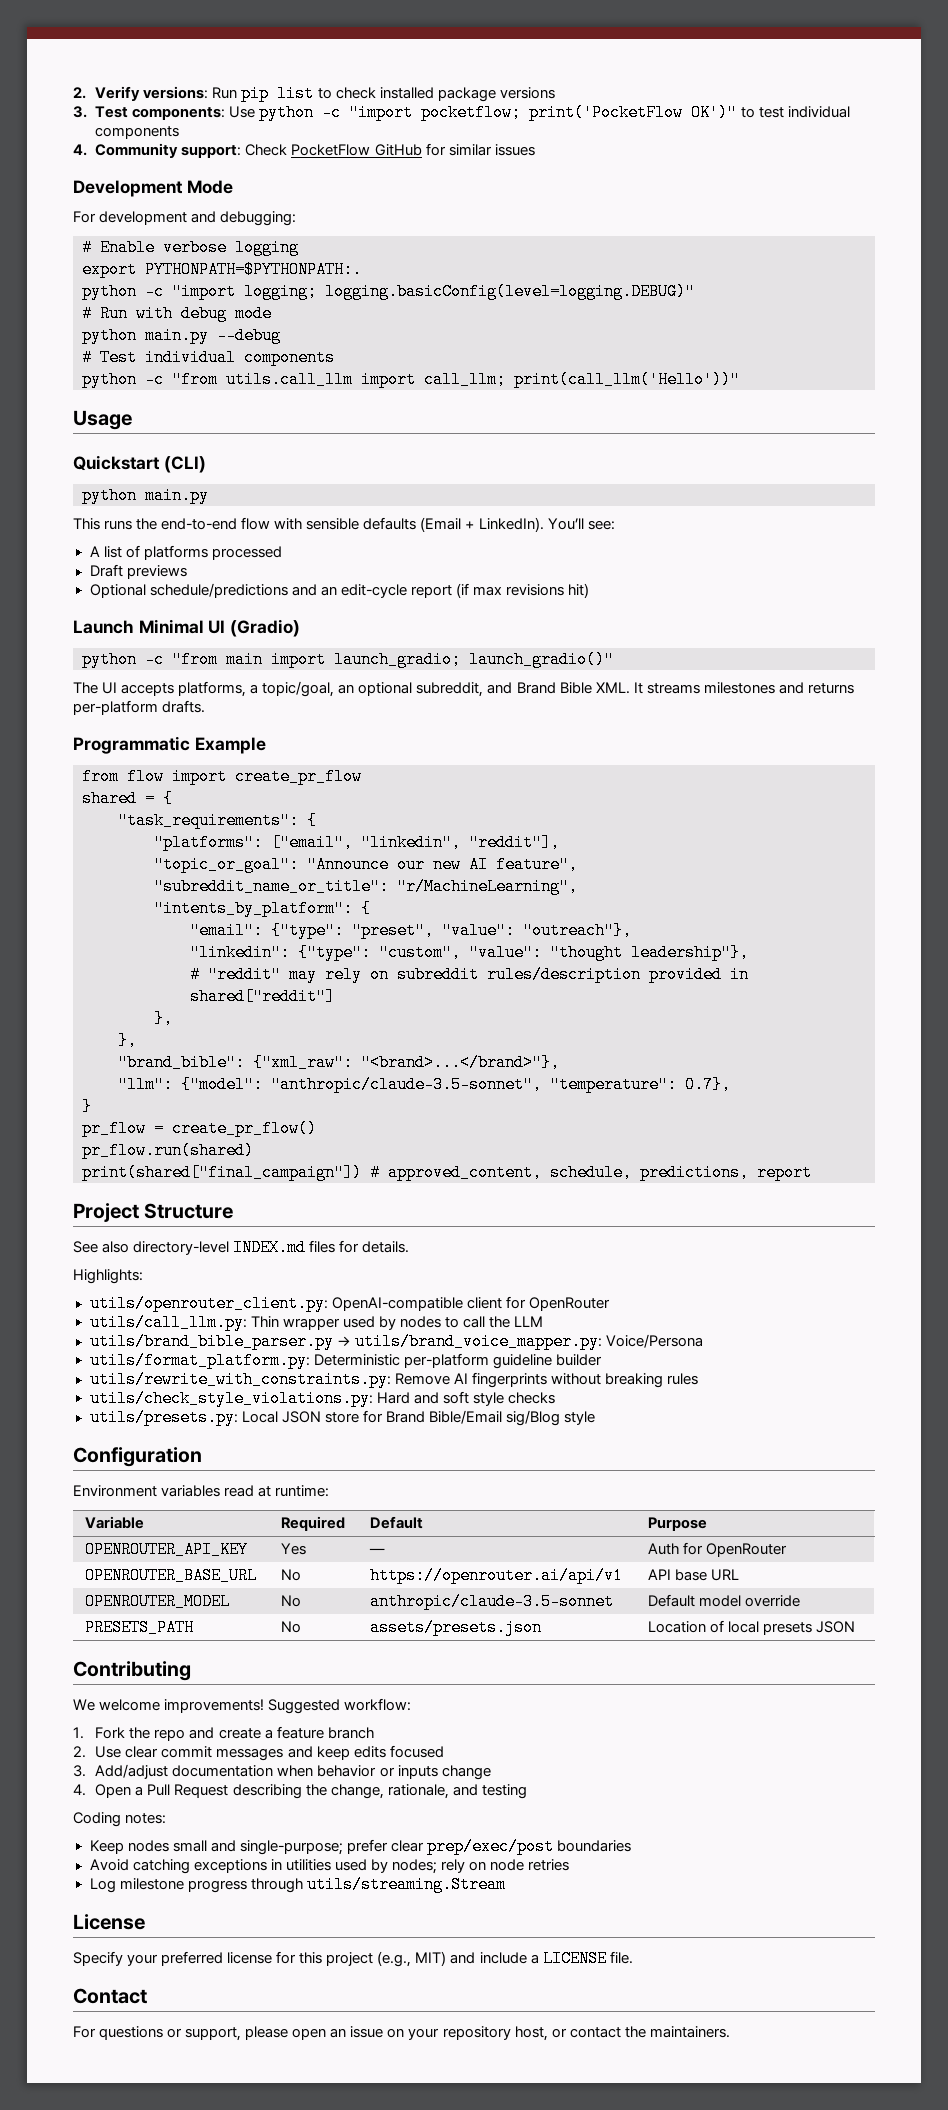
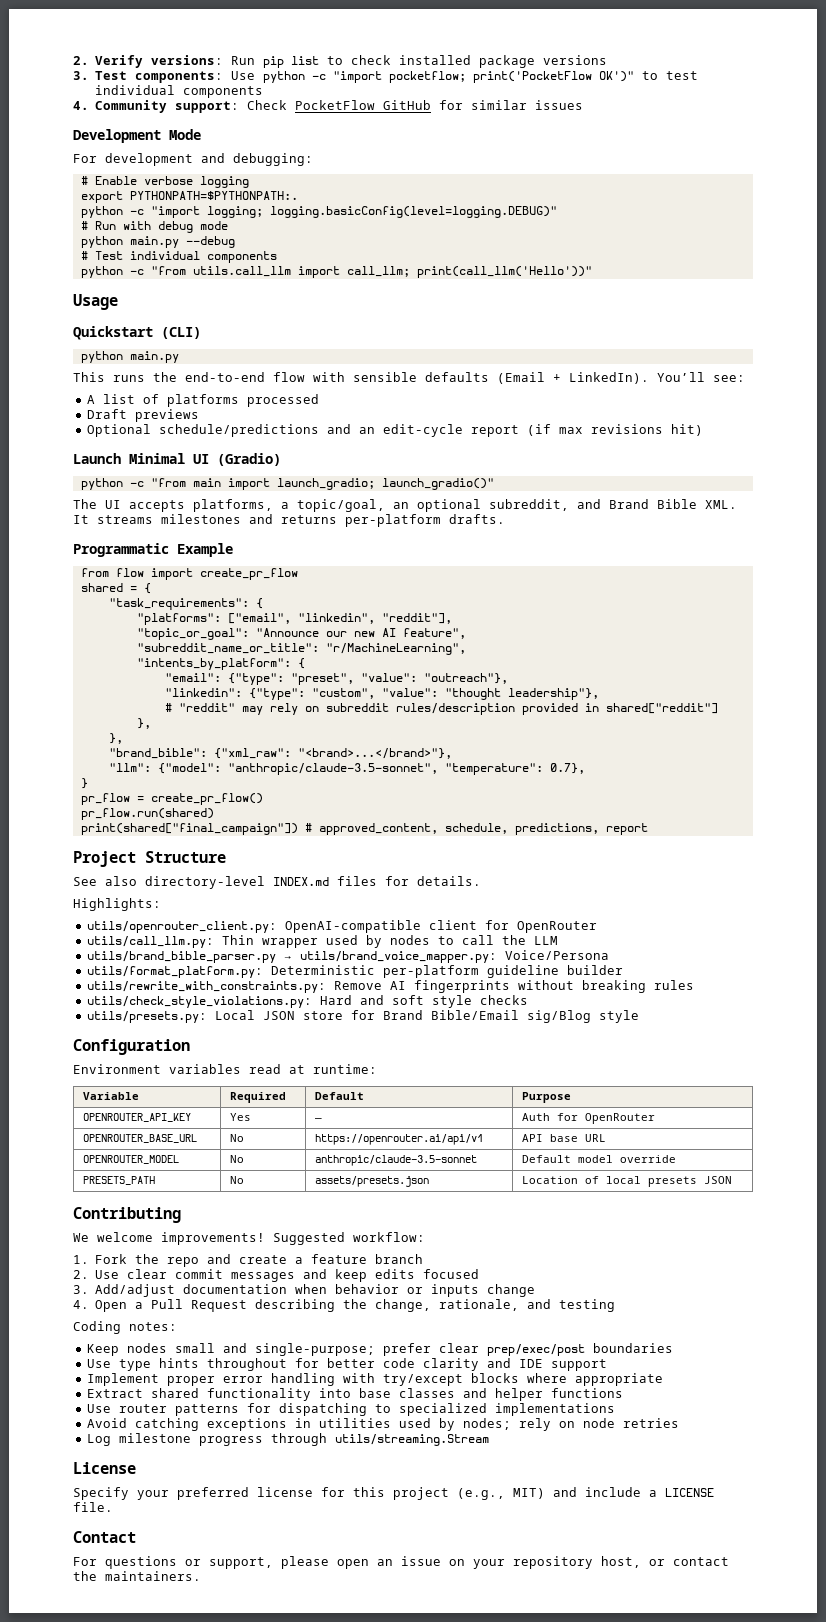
(631, 1846) none -> [86,1358,607,1371] [86,1373,663,1386] [86,1388,623,1401] [86,1403,615,1416] // Use type hints throughout for better code clarity and IDE support // Implement proper error handling with try/except blocks where appropriate // Extract shared functionality into base classes and helper functions // Use router patterns for dispatching to specialized implementations

